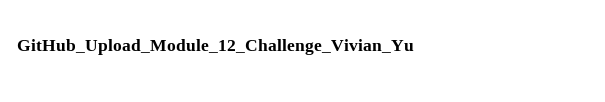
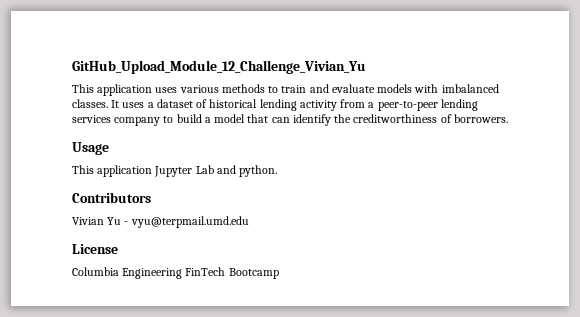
(414, 47) none -> [72,84,499,96] [72,99,478,111] [72,114,508,126] [72,142,109,155] [72,165,278,177] [72,192,151,203] [72,216,249,228] [72,244,118,254] [72,267,279,279] // This application uses various methods to train and evaluate models with imbalanced classes. It uses a dataset of historical lending activity from a peer-to-peer lending services company to build a model that can identify the creditworthiness of borrowers. // Usage // This application Jupyter Lab and python. // Contributors // Vivian Yu - vyu@terpmail.umd.edu // License // Columbia Engineering FinTech Bootcamp

